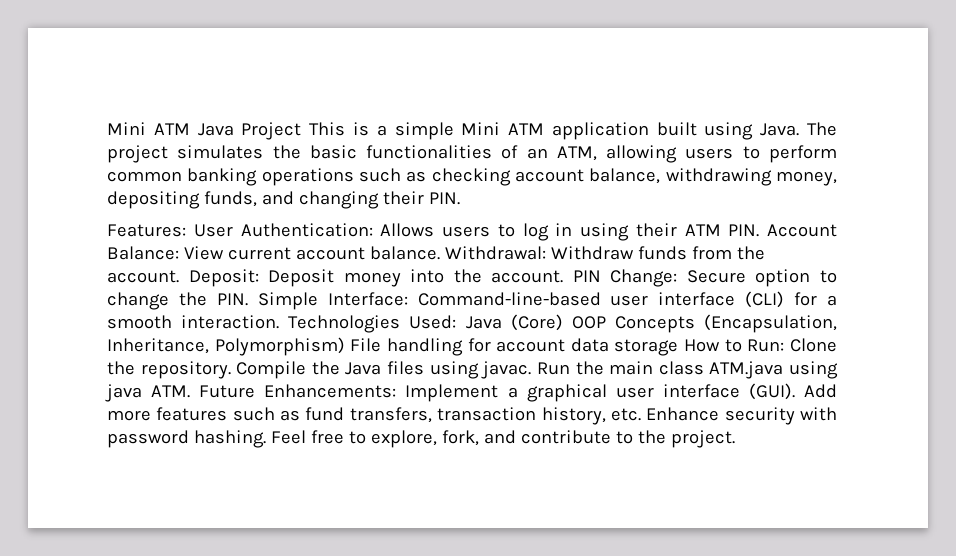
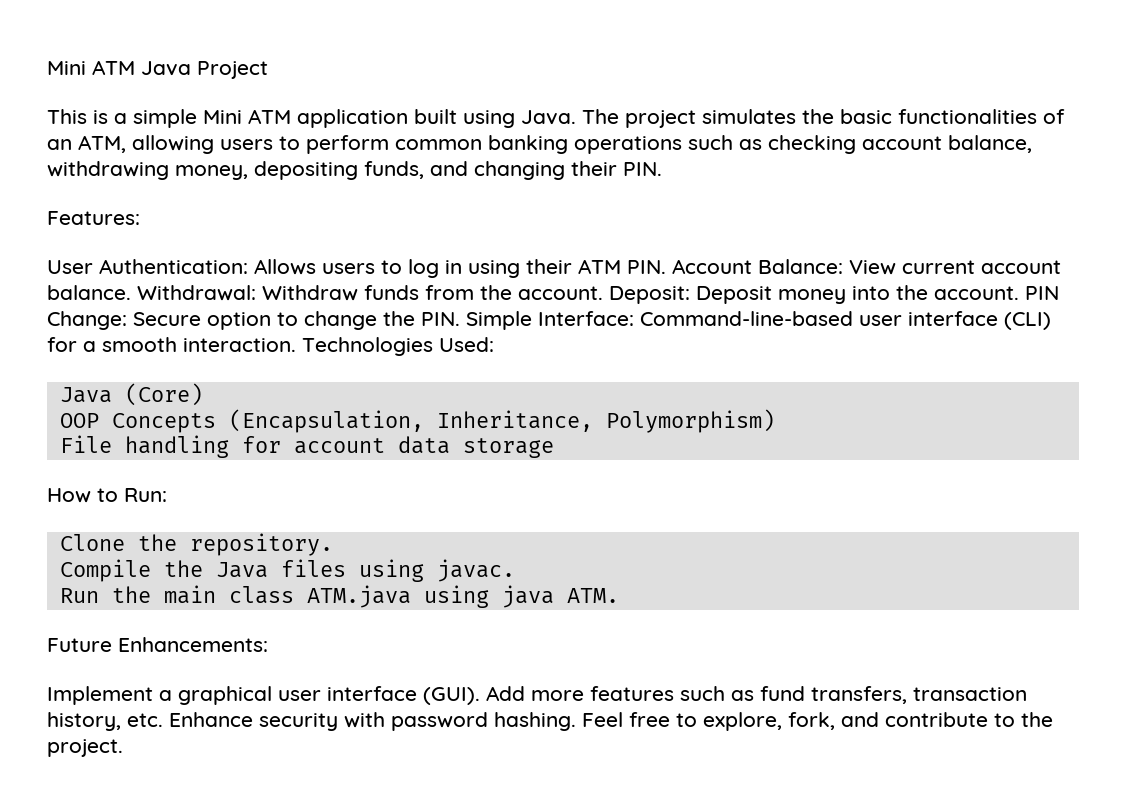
(302, 131) none -> (268, 70) //
(186, 230) none -> (140, 218) //
(457, 322) none -> (494, 344) //
(563, 322) none -> (203, 394) //
(345, 346) none -> (775, 421) //
(679, 347) none -> (554, 448) //
(785, 345) none -> (167, 495) //
(231, 370) none -> (333, 544) //
(532, 370) none -> (515, 570) //
(191, 391) none -> (619, 595) //
(397, 391) none -> (268, 644) //

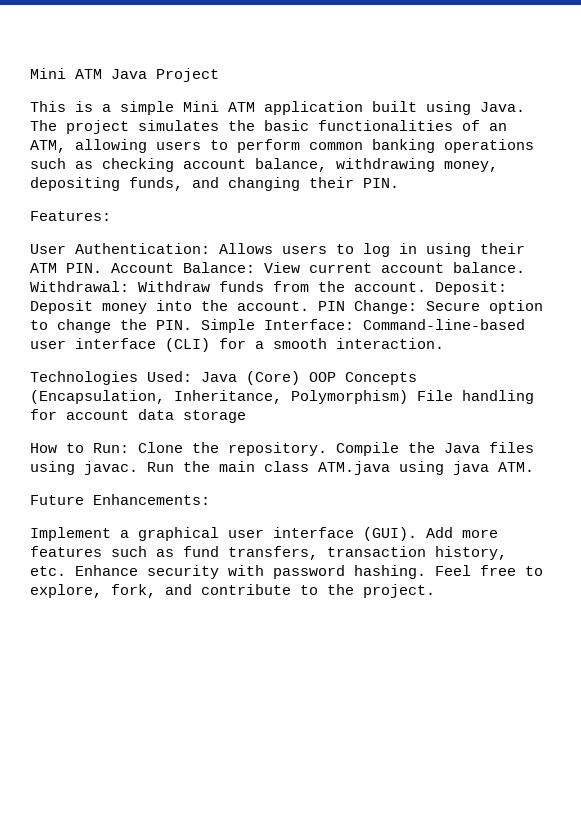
(296, 345) none -> (444, 343) //
(494, 344) // -> (192, 376) none
(203, 394) // -> (300, 378) none
(775, 421) // -> (408, 397) none
(167, 495) // -> (129, 448) none
(333, 544) // -> (327, 449) none
(515, 570) // -> (138, 468) none

